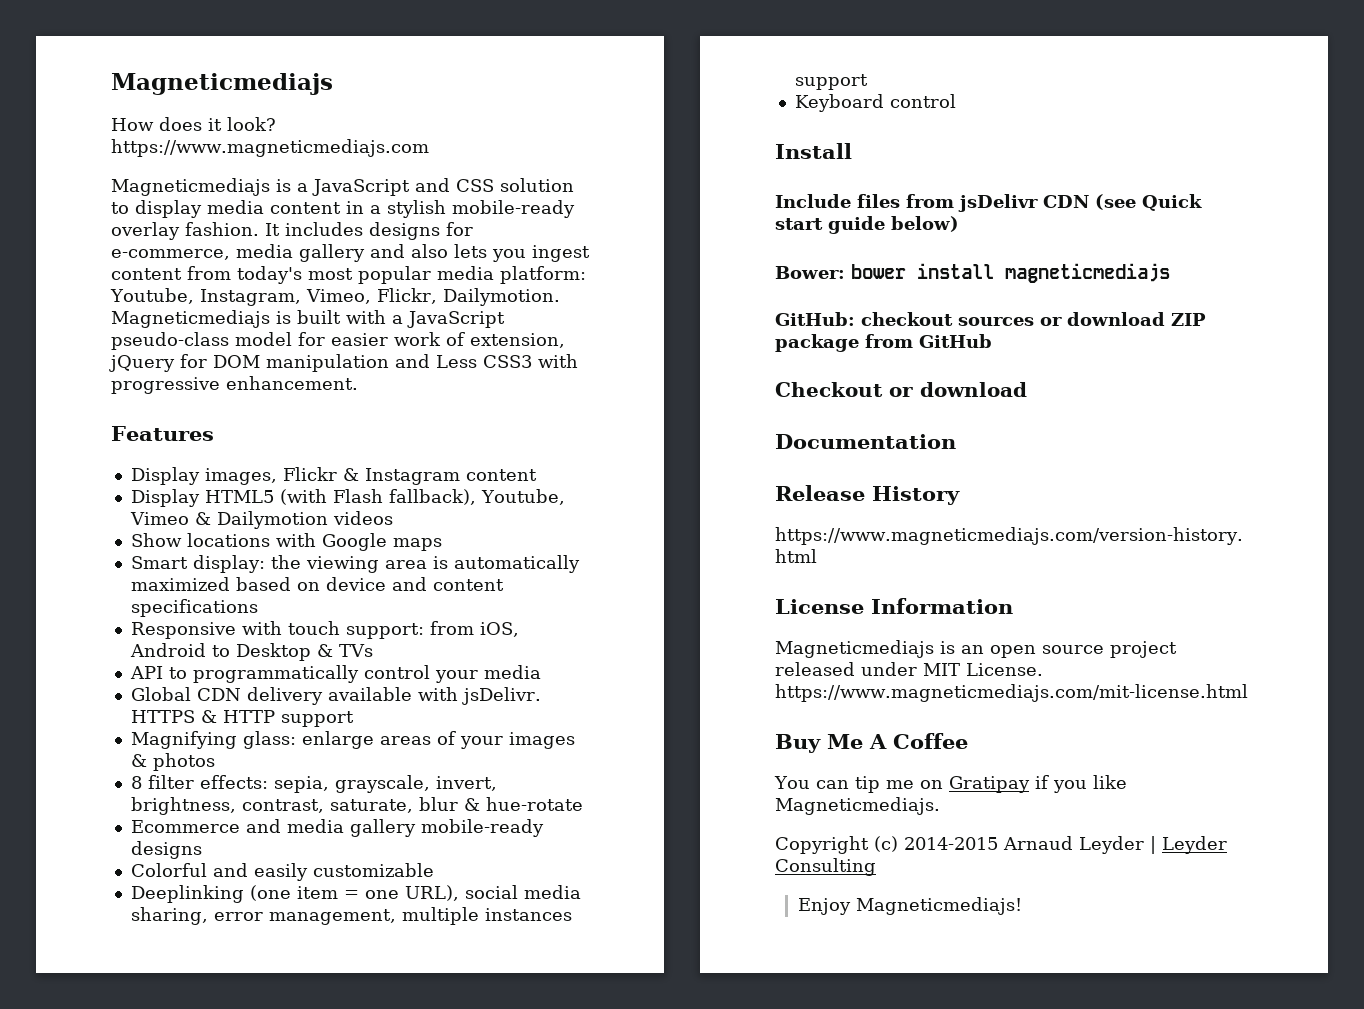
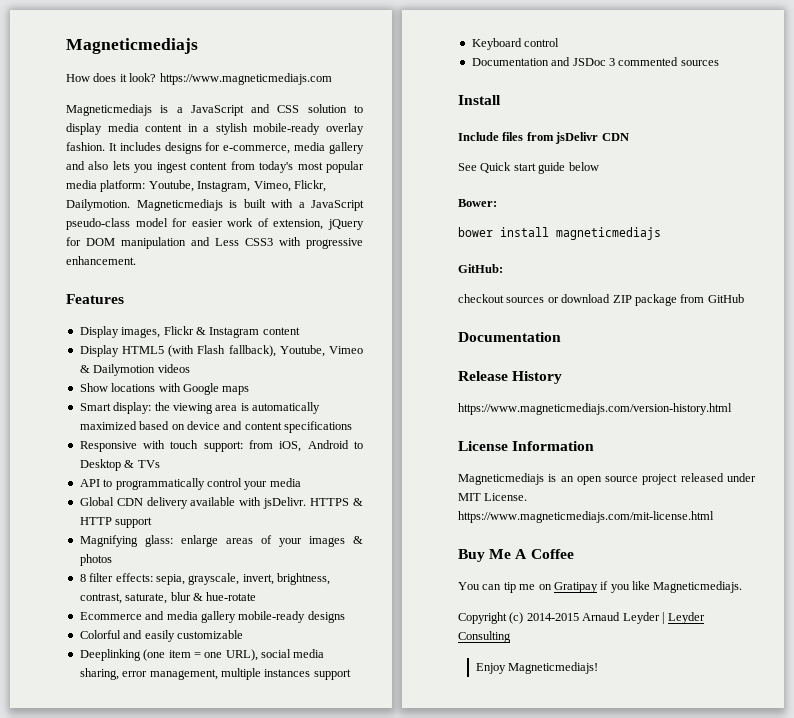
(956, 101) none -> [471,57,719,66] // Documentation and JSDoc 3 commented sources
[1095,194,1136,210] (see -> [458,163,477,171] // See
[891,216,959,232] below) -> [568,162,599,171] below
(845, 272) none -> (497, 203) //
(855, 319) none -> (503, 268) //
[775,382,1027,397] // Checkout or download -> (744, 298) none

